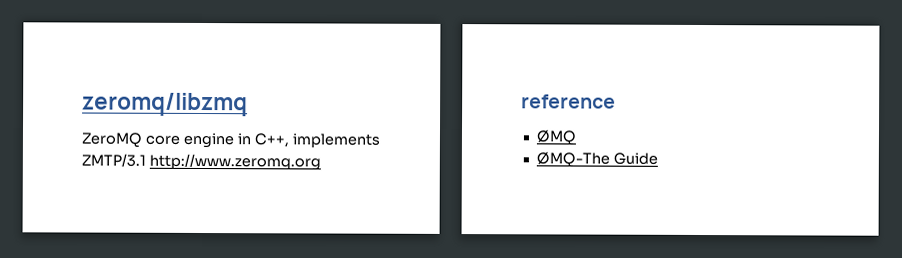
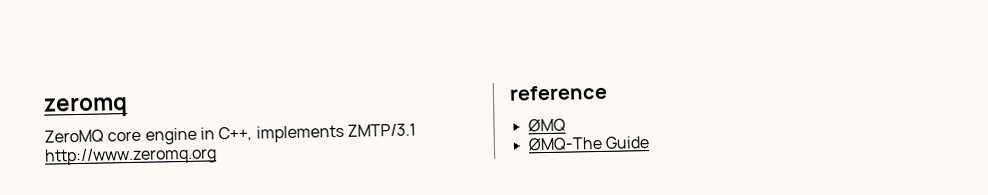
[82,92,248,117] zeromq/libzmq -> [43,96,128,118] zeromq

